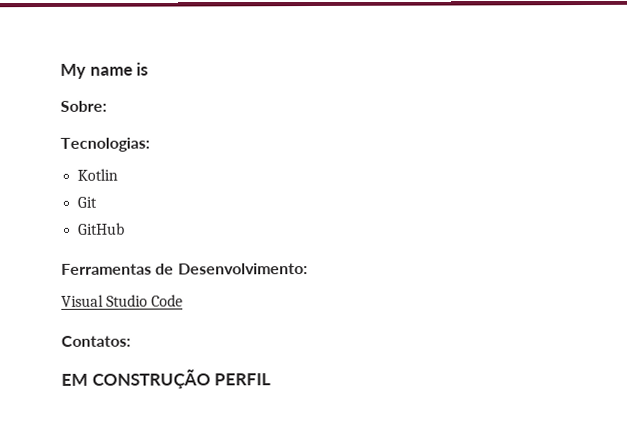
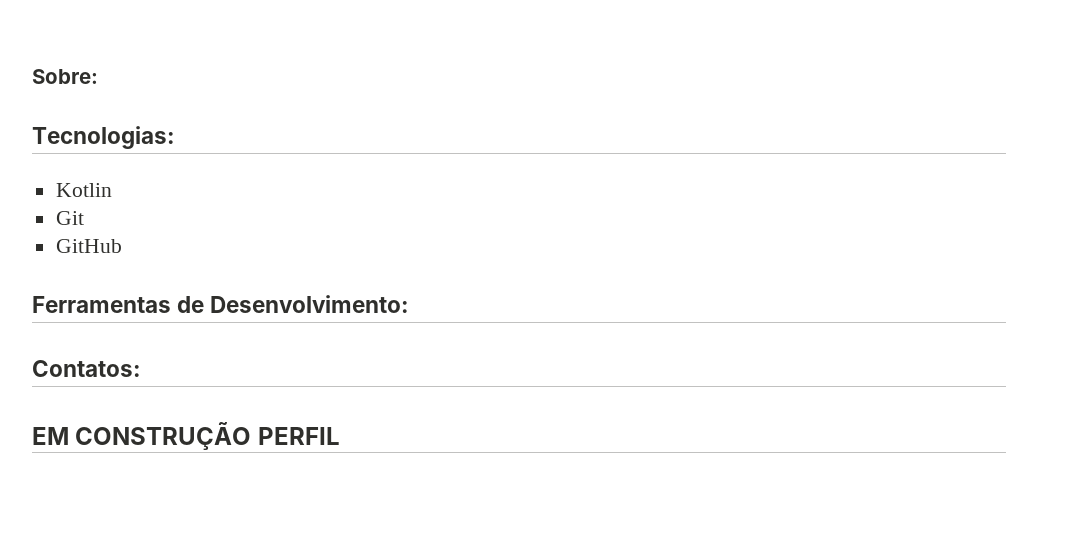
[60,62,149,79] My name is // -> (32, 76) none
[61,294,184,307] // Visual Studio Code -> (410, 304) none

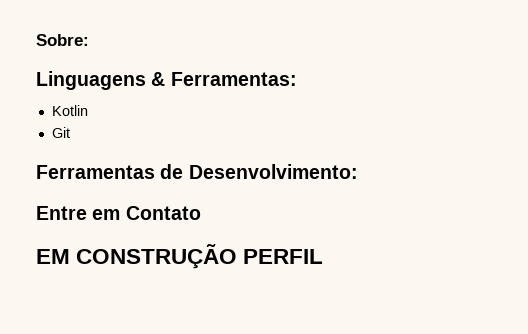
[32,126,175,149] Tecnologias: -> [36,71,297,90] Linguagens & Ferramentas:
[55,239,122,253] // GitHub -> (70, 132) none
[32,360,141,377] Contatos: -> [36,206,201,220] Entre em Contato

